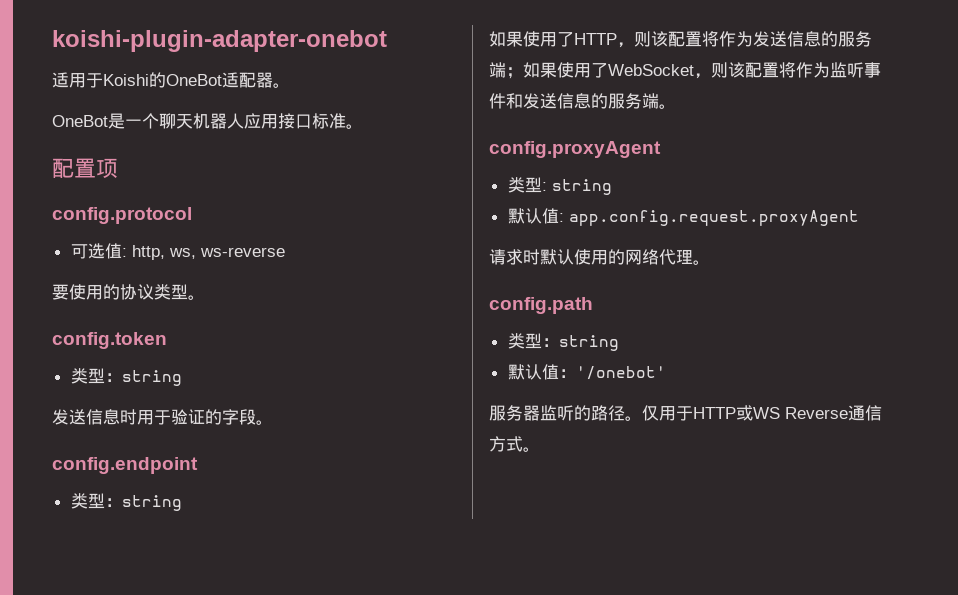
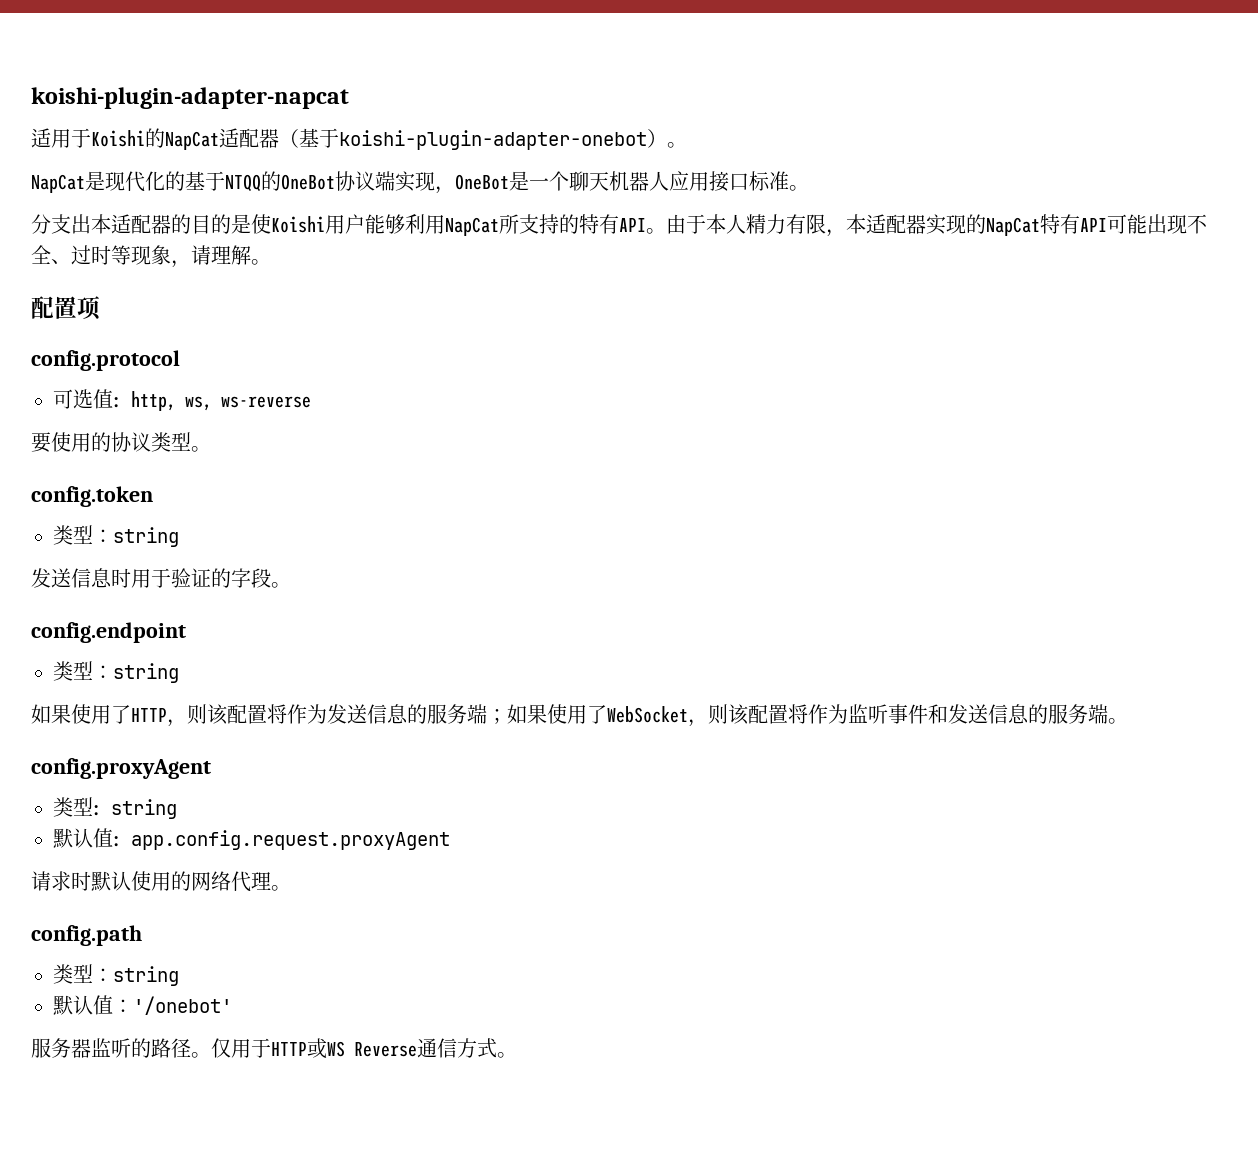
[52,30,387,52] koishi-plugin-adapter-onebot -> [31,87,349,109] koishi-plugin-adapter-napcat
[166,72,290,88] OneBot适配器。 // -> [165,128,687,150] [31,171,455,194] NapCat适配器（基于koishi-plugin-adapter-onebot）。 // NapCat是现代化的基于NTQQ的OneBot协议端实现，
(363, 126) none -> [31,214,1207,237] [31,245,271,268] // 分支出本适配器的目的是使Koishi用户能够利用NapCat所支持的特有API。由于本人精力有限，本适配器实现的NapCat特有API可能出现不全、过时等现象，请理解。

